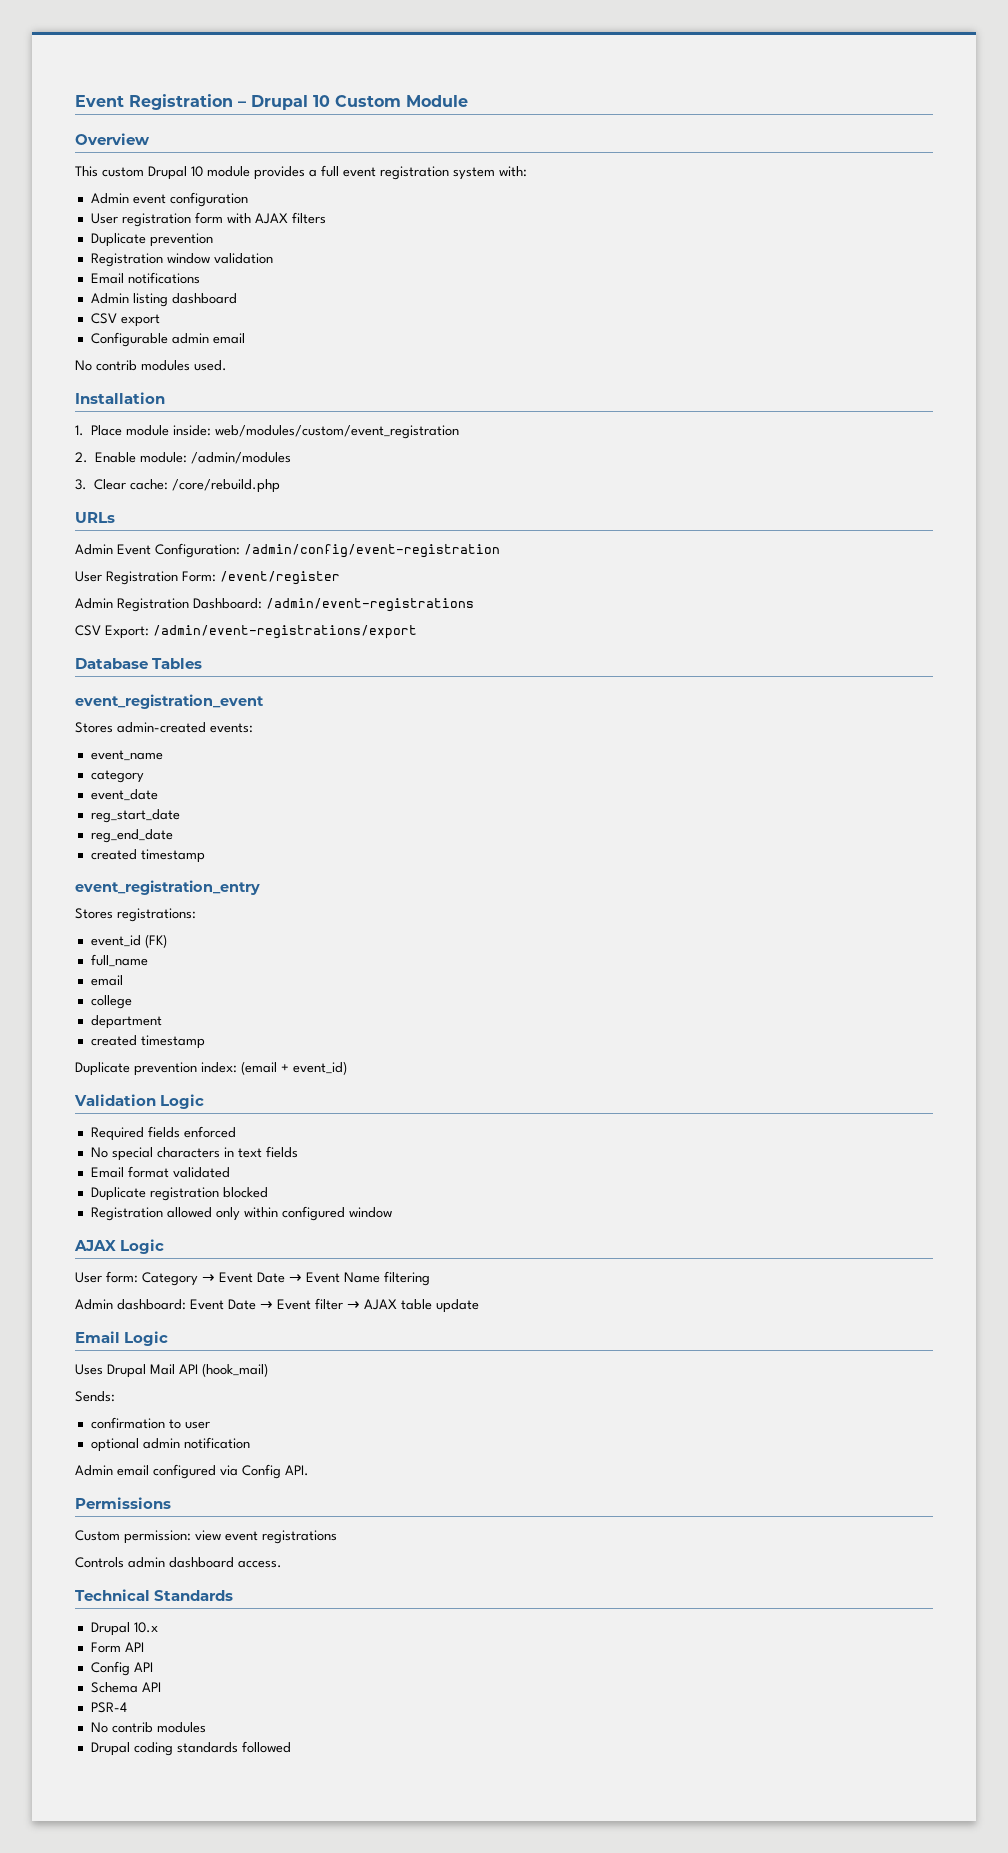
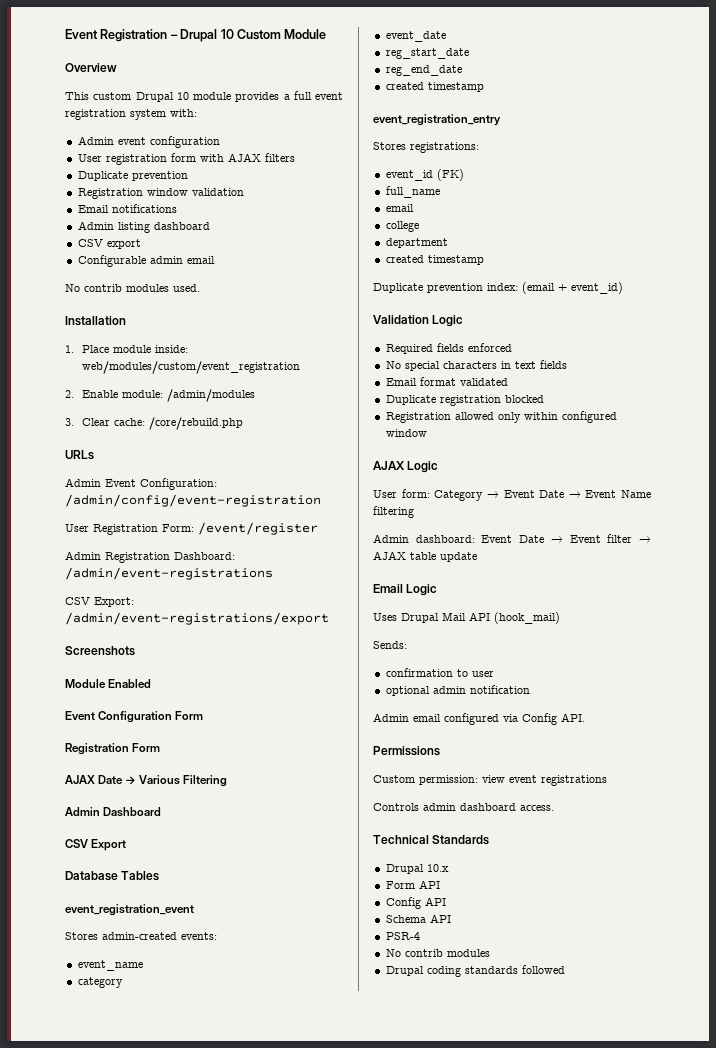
(417, 632) none -> [65,646,135,656] [65,679,152,688] [65,711,204,723] [65,743,161,755] [65,775,228,787] [65,807,162,817] [65,839,127,851] // Screenshots // Module Enabled // Event Configuration Form // Registration Form // AJAX Date → Various Filtering // Admin Dashboard // CSV Export

